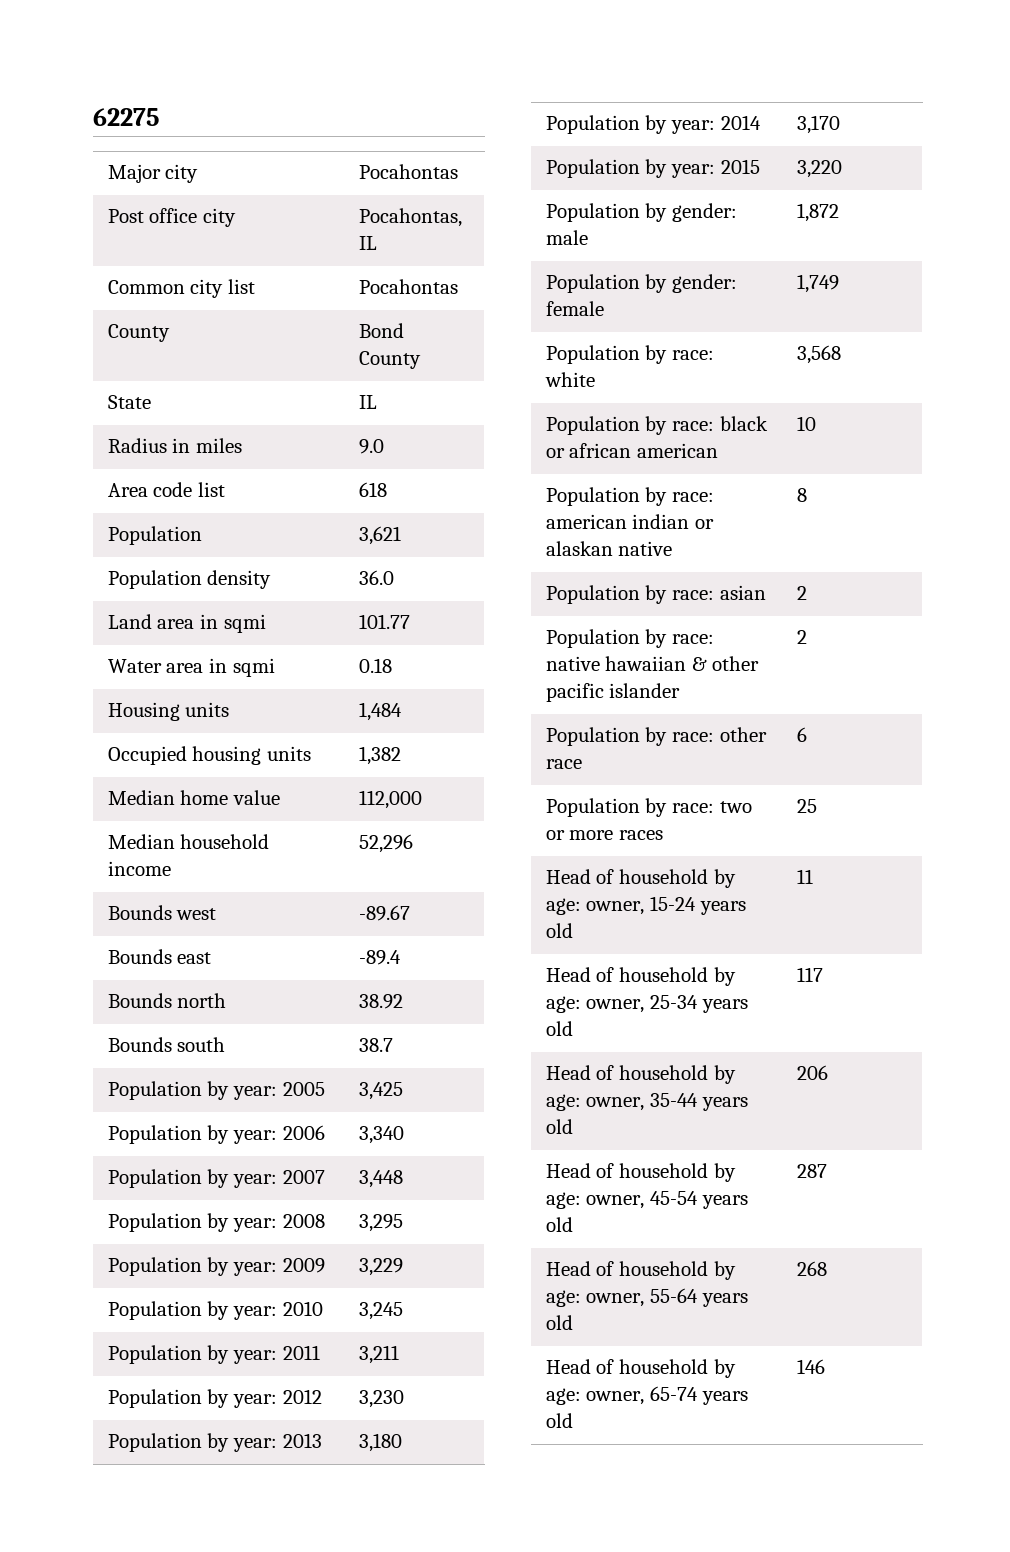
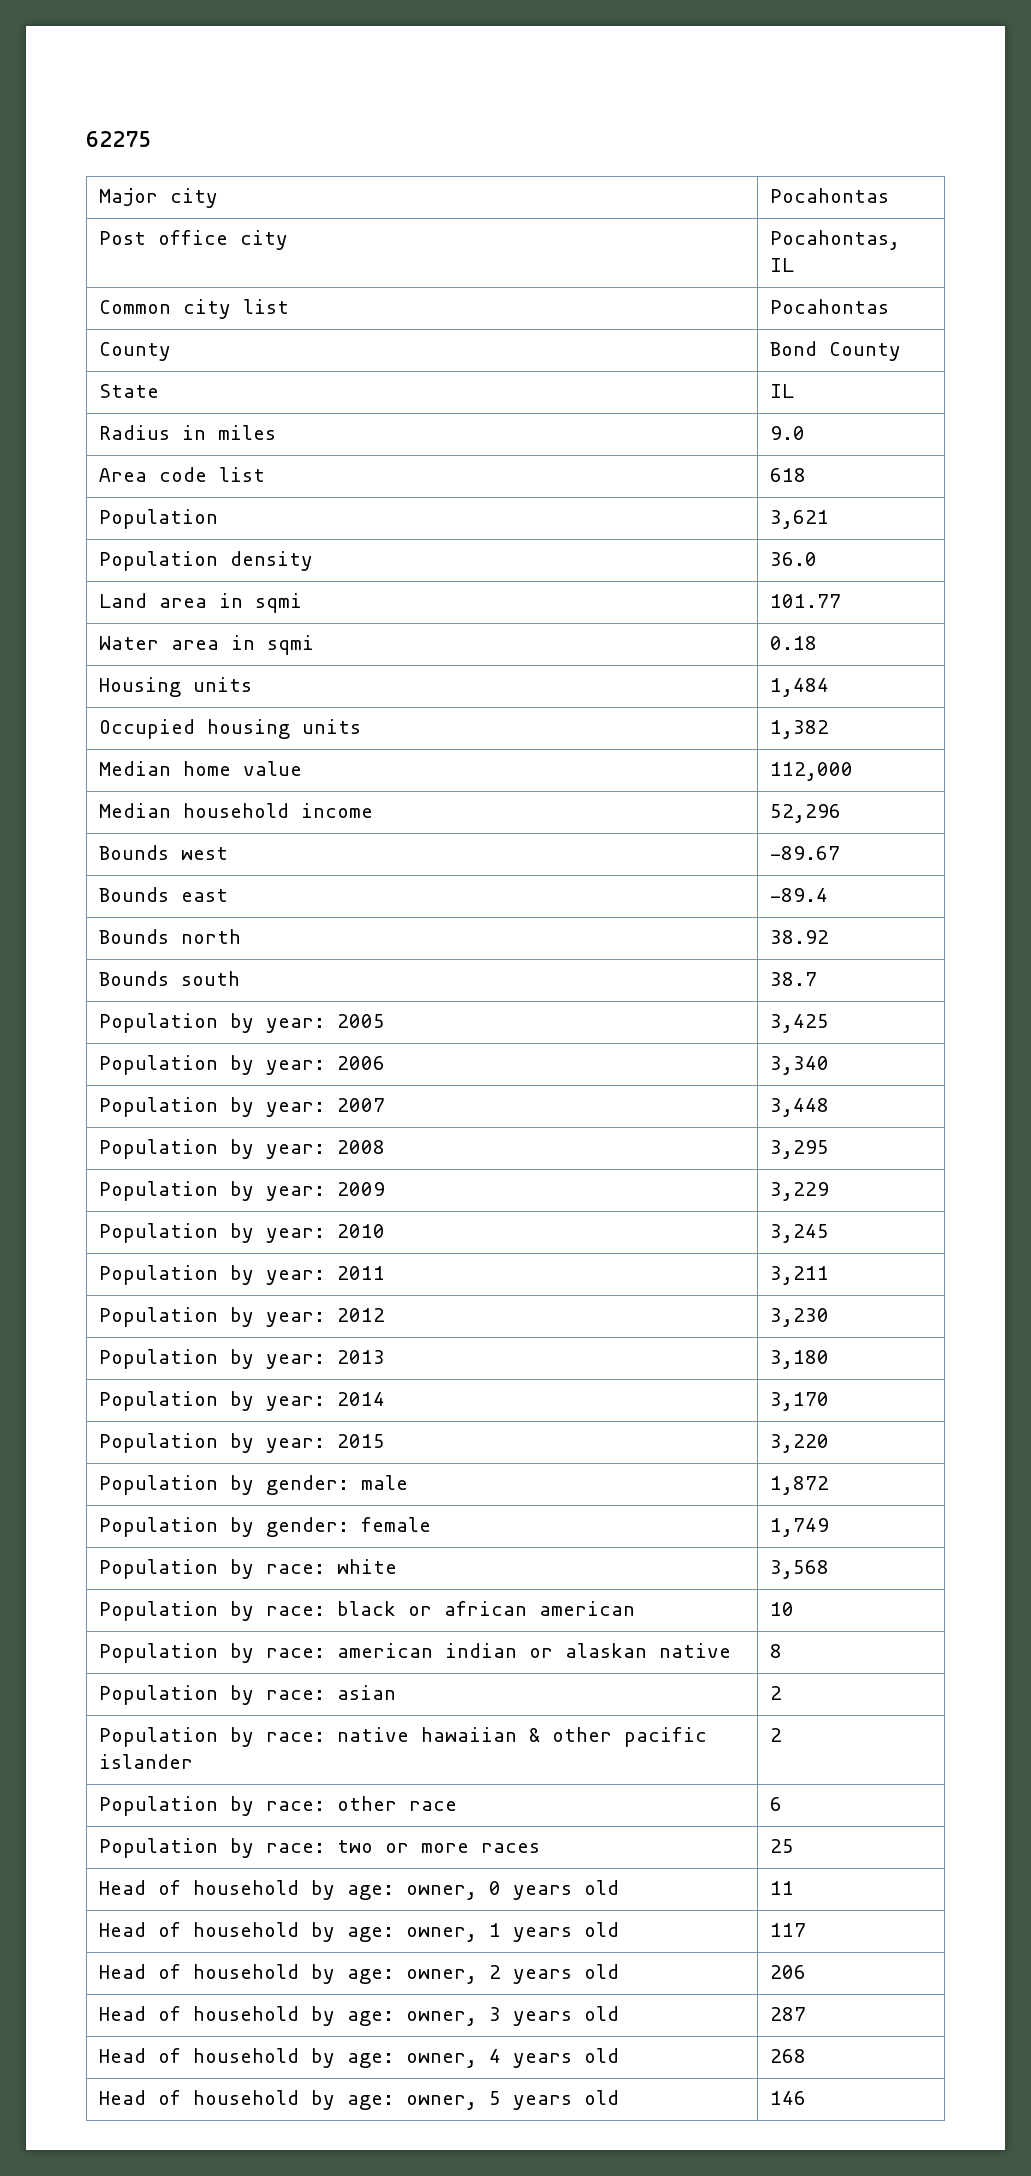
[649,896,696,911] 15-24 -> [489,1881,502,1895] 0
[649,995,698,1009] 25-34 -> [489,1923,502,1937] 1
[649,1093,698,1107] 35-44 -> [489,1965,502,1979] 2
[649,1191,698,1205] 45-54 -> [489,2007,502,2021] 3
[649,1288,698,1303] 55-64 -> [489,2049,502,2063] 4
[649,1386,698,1401] 65-74 -> [489,2091,502,2105] 5

